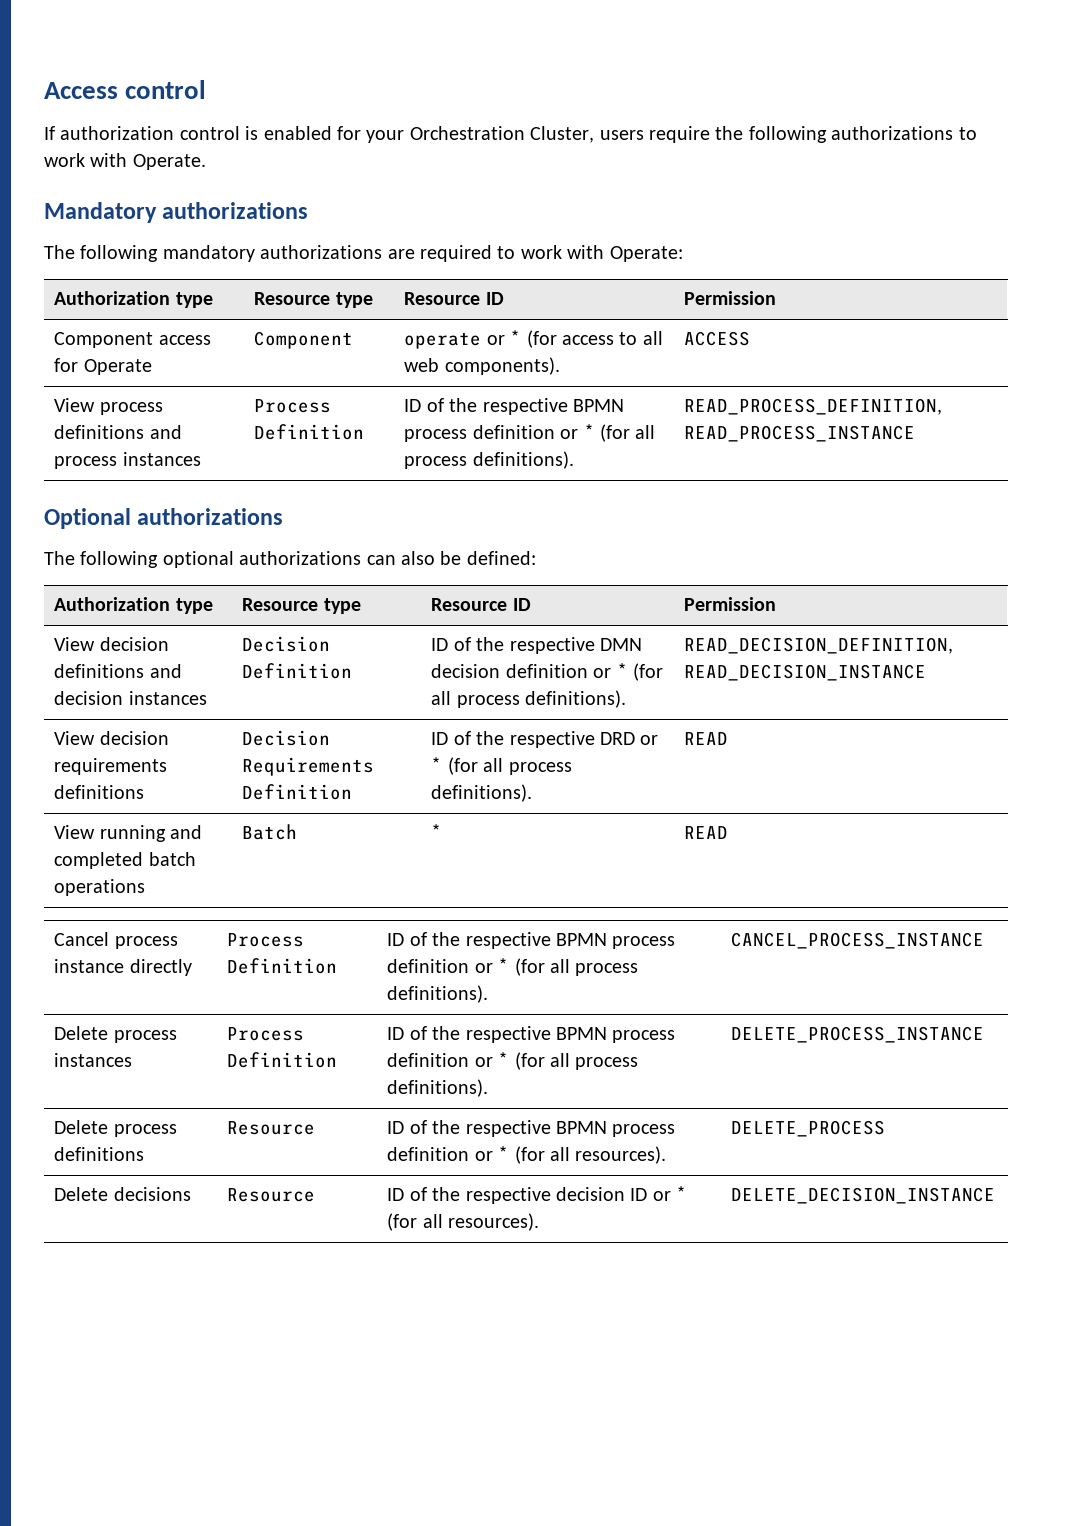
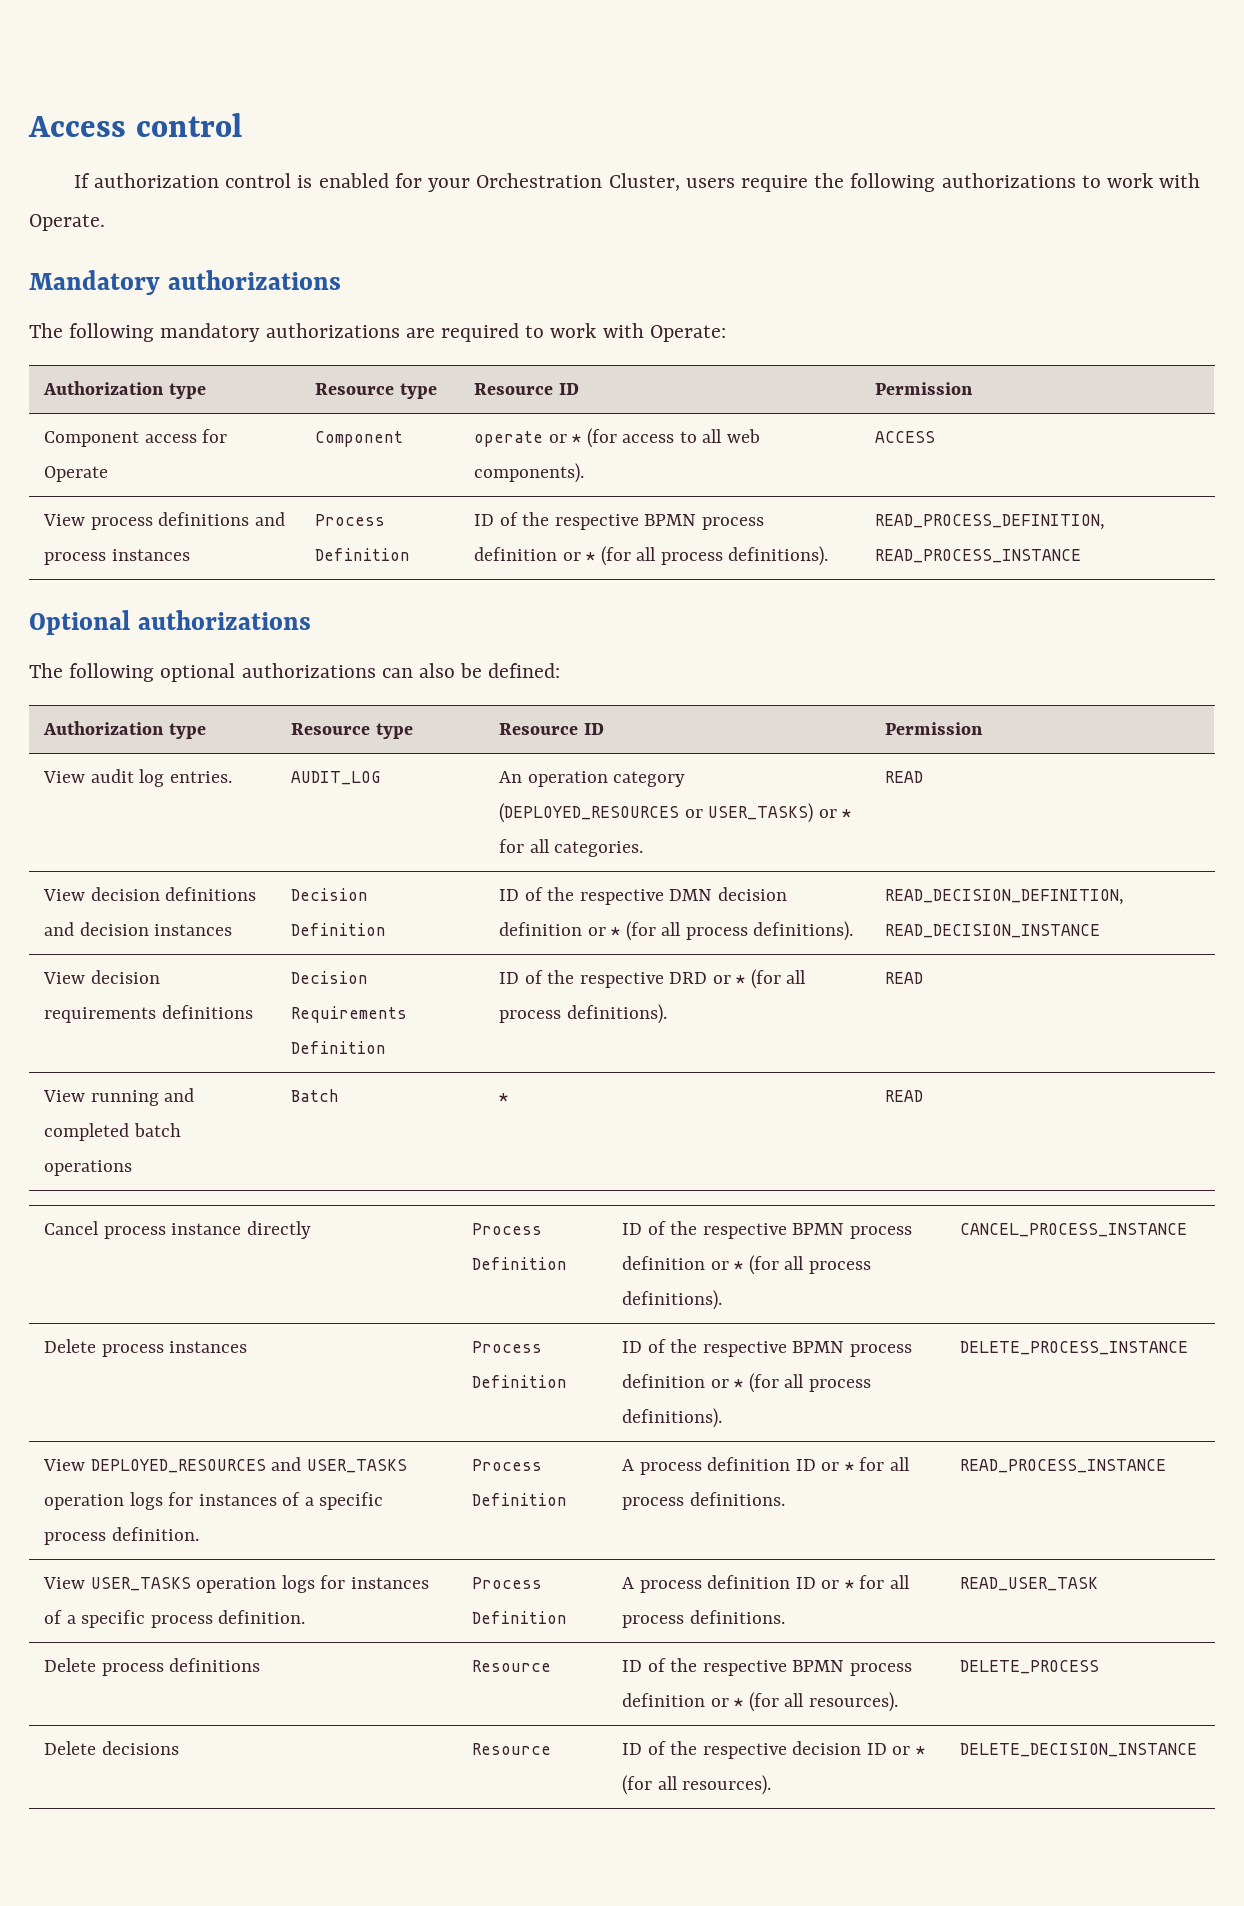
(777, 604) none -> [43,769,232,787] [291,771,381,785] [499,771,686,787] [499,803,852,823] [499,839,644,857] [885,771,924,783] // View audit log entries. | AUDIT_LOG | An operation category (DEPLOYED_RESOURCES or USER_TASKS) or * for all categories. | READ
(985, 1034) none -> [43,1457,407,1473] [44,1492,384,1510] [44,1527,199,1545] [472,1459,543,1471] [472,1493,568,1506] [622,1457,910,1475] [622,1492,785,1510] [960,1459,1167,1473] [43,1575,429,1593] [44,1610,306,1628] [472,1577,543,1589] [472,1611,568,1624] [622,1575,910,1593] [622,1610,785,1628] [960,1577,1099,1591] // View DEPLOYED_RESOURCES and USER_TASKS operation logs for instances of a specific process definition. | Process Definition | A process definition ID or * for all process definitions. | READ_PROCESS_INSTANCE // View USER_TASKS operation logs for instances of a specific process definition. | Process Definition | A process definition ID or * for all process definitions. | READ_USER_TASK

